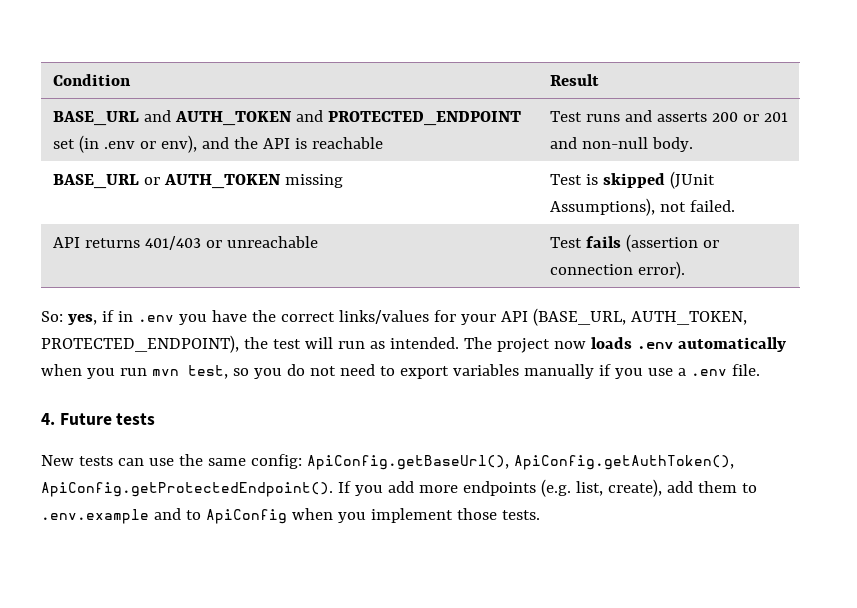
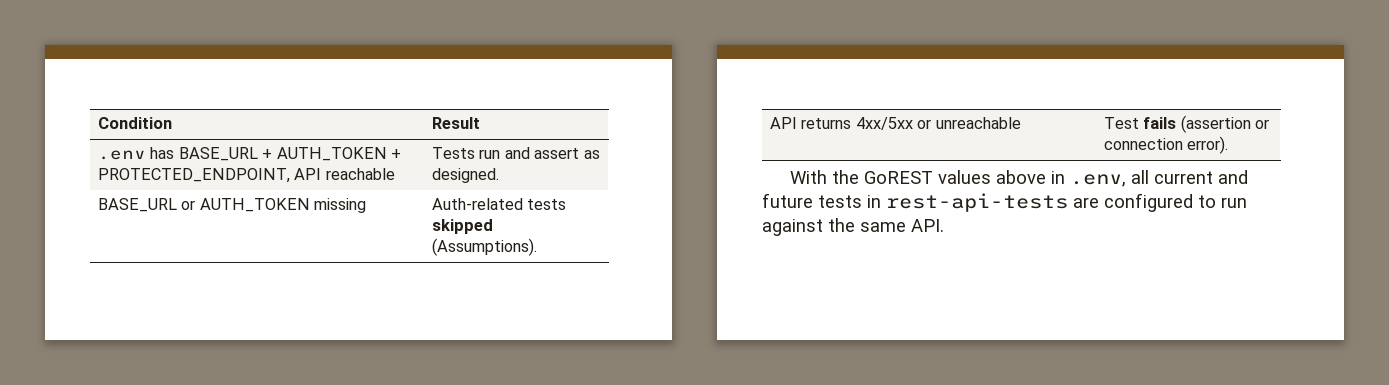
[52,110,521,126] [52,135,383,153] [549,110,788,122] [549,137,693,152] [52,174,343,189] [549,171,715,189] [549,198,735,216] BASE_URL and AUTH_TOKEN and PROTECTED_ENDPOINT set (in .env or env), and the API is reachable | Test runs and asserts 200 or 201 and non-null body. // BASE_URL or AUTH_TOKEN missing | Test is skipped (JUnit Assumptions), not failed. -> [97,147,401,161] [97,168,395,183] [431,147,600,159] [431,168,499,183] [97,198,367,213] [431,198,567,210] [431,219,493,234] [431,238,537,256] .env has BASE_URL + AUTH_TOKEN + PROTECTED_ENDPOINT, API reachable | Tests run and assert as designed. // BASE_URL or AUTH_TOKEN missing | Auth-related tests skipped (Assumptions).
[144,236,201,250] 401/403 -> [855,117,913,130] 4xx/5xx
[41,308,747,326] [41,335,786,353] [41,364,760,379] [41,413,156,425] [41,454,734,470] [41,479,757,497] [41,508,540,524] So: yes, if in .env you have the correct links/values for your API (BASE_URL, AUTH_TOKEN, PROTECTED_ENDPOINT), the test will run as intended. The project now loads .env automatically when you run mvn test, so you do not need to export variables manually if you use a .env file. // 4. Future tests // New tests can use the same config: ApiConfig.getBaseUrl(), ApiConfig.getAuthToken(), ApiConfig.getProtectedEndpoint(). If you add more endpoints (e.g. list, create), add them to .env.example and to ApiConfig when you implement those tests. -> [789,170,1248,187] [762,193,1247,212] [762,218,944,236] With the GoREST values above in .env, all current and future tests in rest-api-tests are configured to run against the same API.

